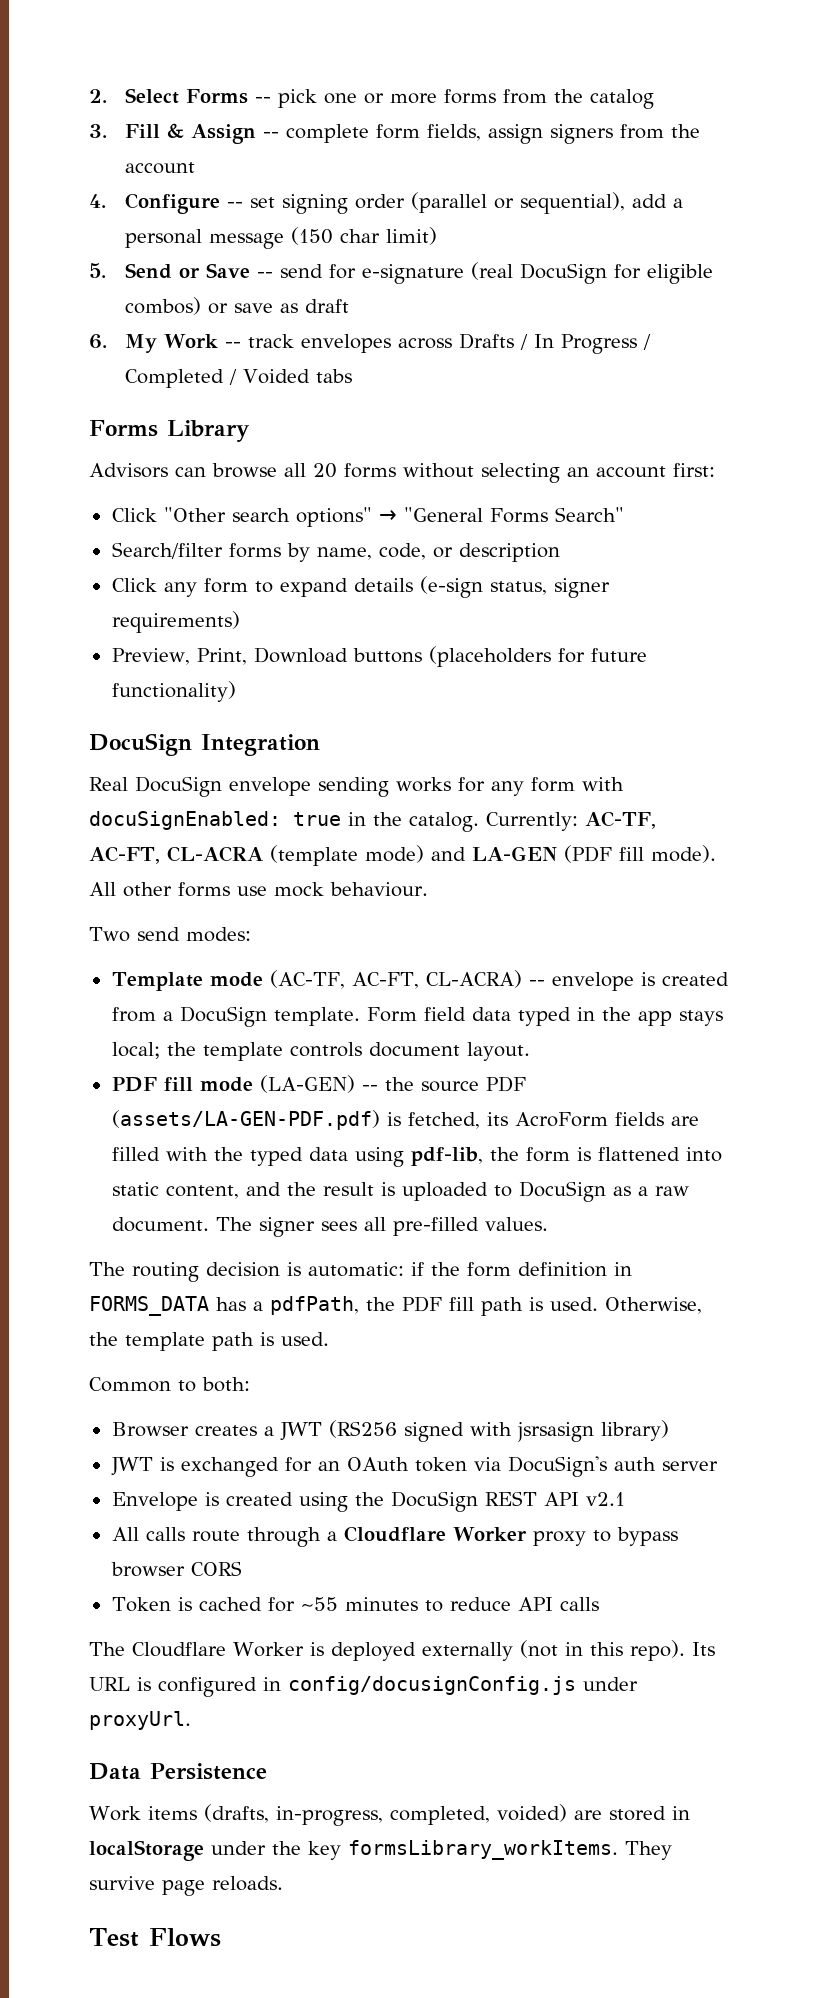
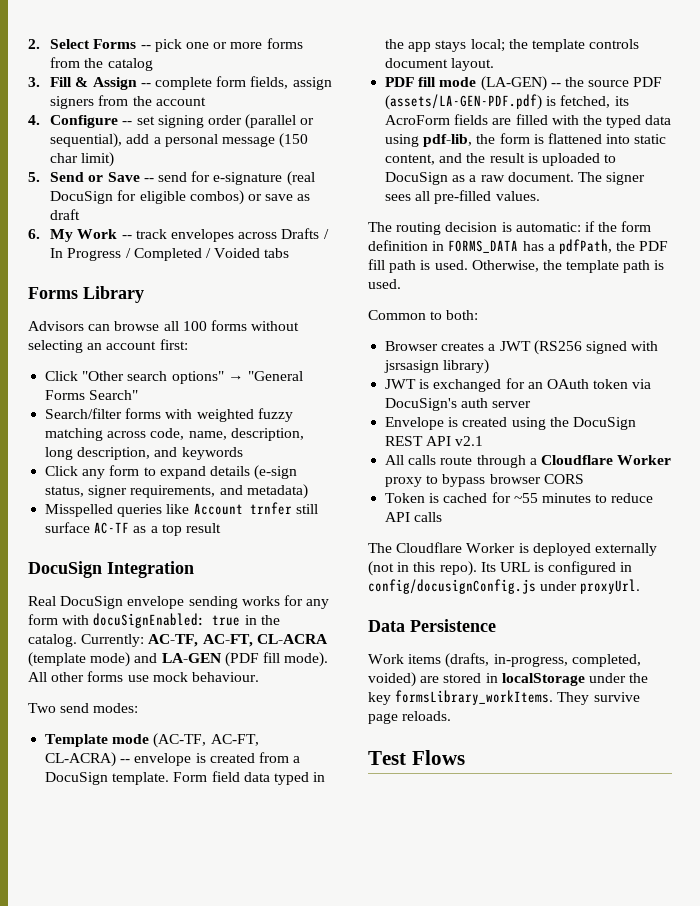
[313,463,337,478] 20 -> [182,321,207,331] 100
[286,543,560,562] by name, code, or description -> [165,408,293,422] [45,428,304,441] [45,447,243,460] with weighted fuzzy matching across code, name, description, long description, and keywords
[111,611,240,633] [111,646,647,667] [111,681,236,702] requirements) // Preview, Print, Download buttons (placeholders for future functionality) -> [130,484,308,499] [45,502,318,517] [45,522,221,536] requirements, and metadata) // Misspelled queries like Account trnfer still surface AC-TF as a top result

